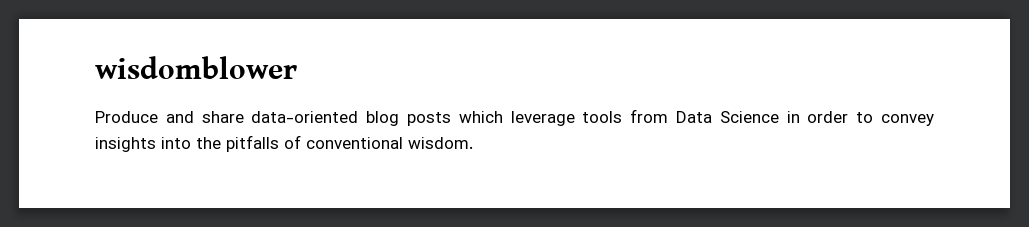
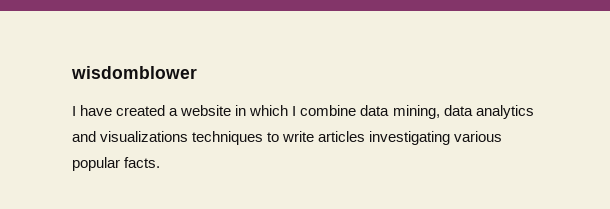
[95,109,934,126] [95,135,473,152] Produce and share data-oriented blog posts which leverage tools from Data Science in order to convey insights into the pitfalls of conventional wisdom. -> [72,105,534,119] [72,131,503,145] [72,157,161,171] I have created a website in which I combine data mining, data analytics and visualizations techniques to write articles investigating various popular facts.

